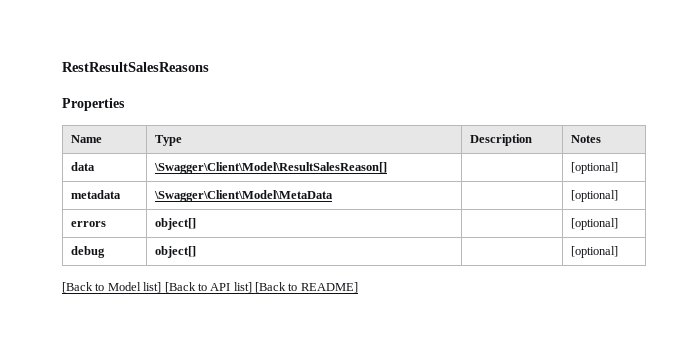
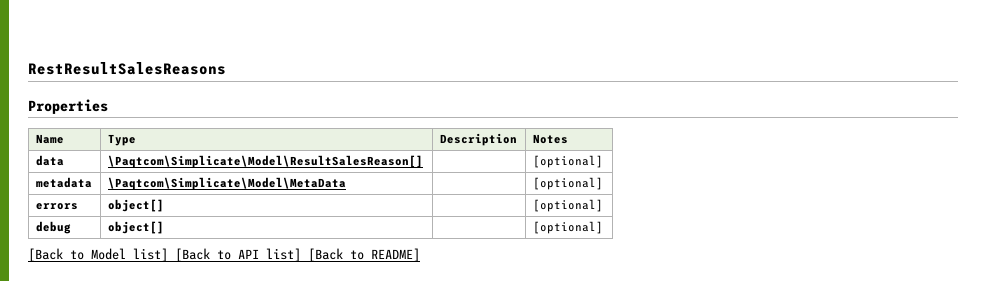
[153,162,387,174] \Swagger\Client\Model\ResultSalesReason[] -> [107,155,423,168] \Paqtcom\Simplicate\Model\ResultSalesReason[]
[153,190,333,202] \Swagger\Client\Model\MetaData -> [107,177,346,190] \Paqtcom\Simplicate\Model\MetaData

